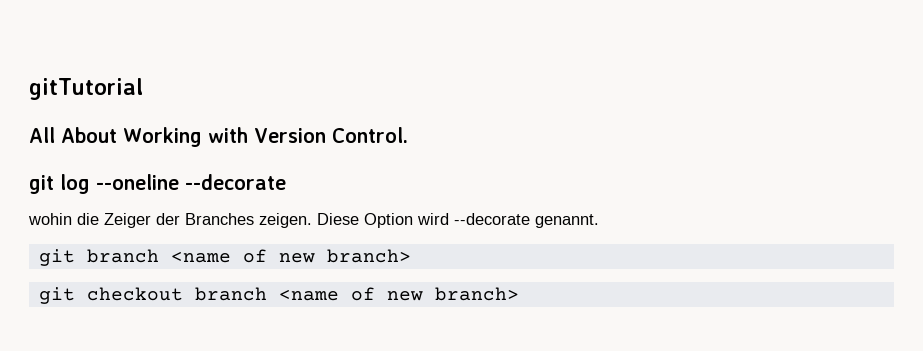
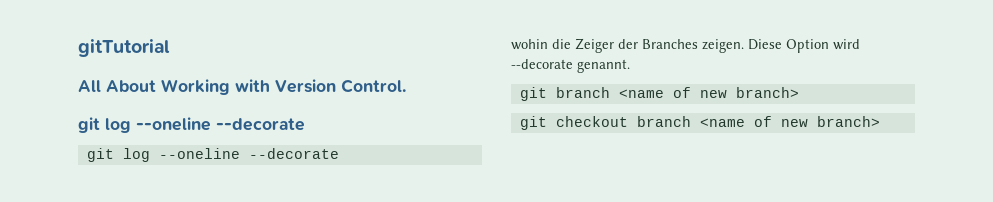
(286, 182) none -> [86,148,339,162] // git log --oneline --decorate

